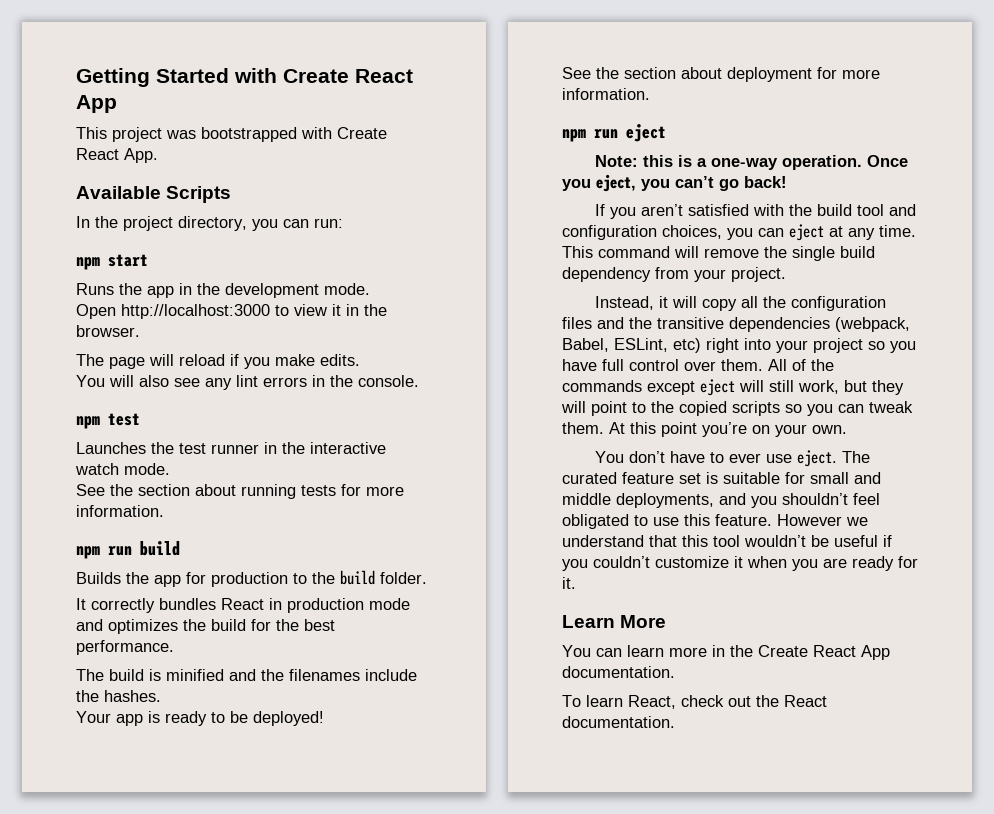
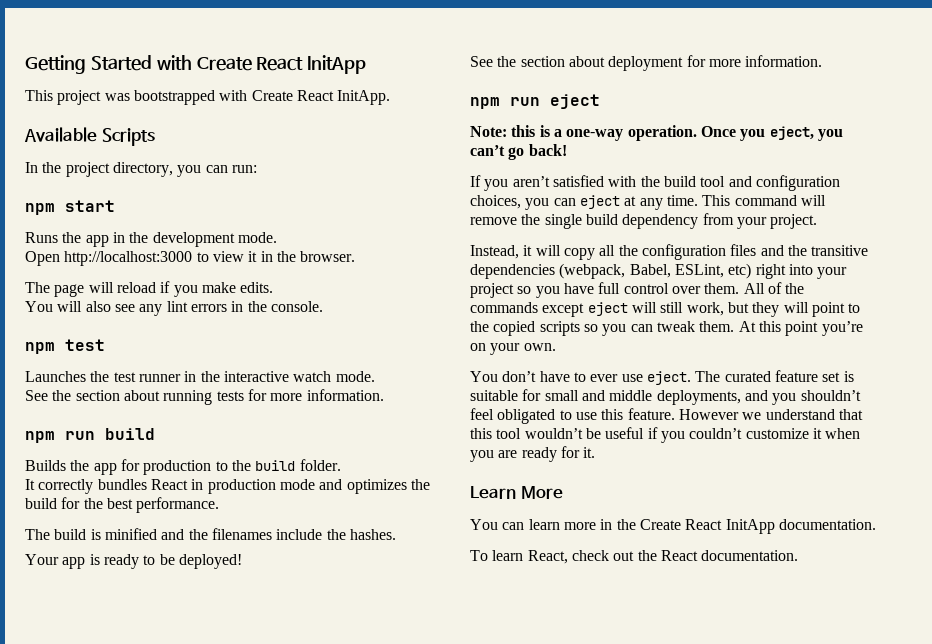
[76,95,117,113] App -> [307,55,367,74] InitApp
[124,148,158,163] App. -> [337,90,391,105] InitApp.
[861,645,890,660] App -> [725,519,775,534] InitApp

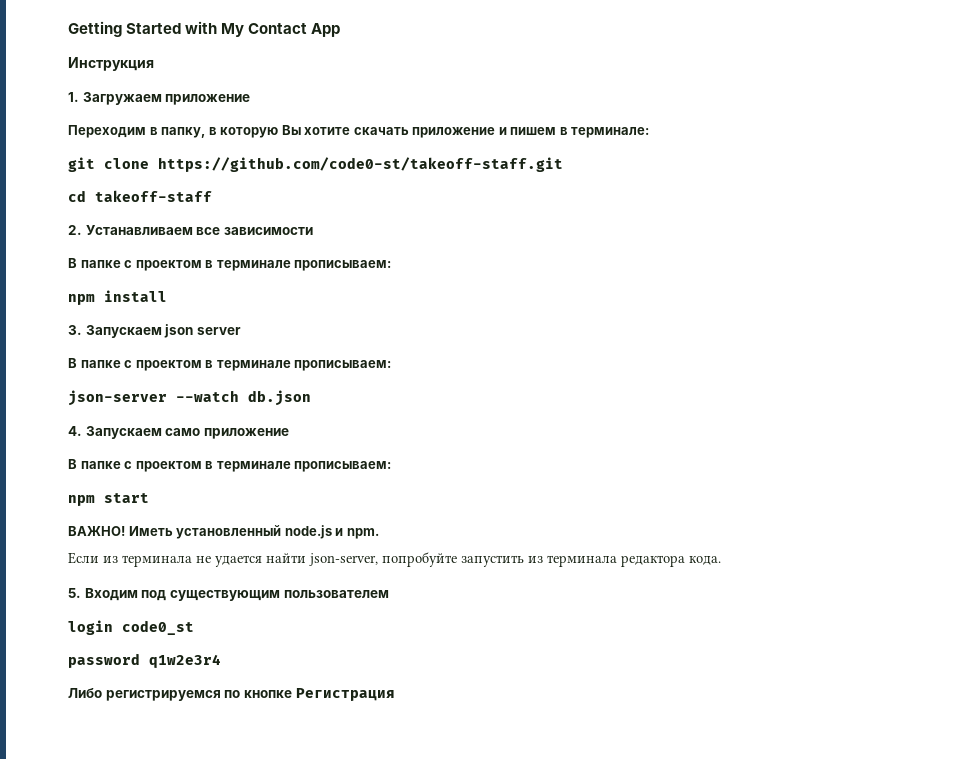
[196,55,367,74] [25,90,391,105] [24,127,155,146] [25,162,257,177] [25,200,115,215] [25,232,277,247] [25,251,356,266] [25,281,274,297] [25,301,323,316] [25,339,105,354] [25,371,375,382] [25,389,384,405] [25,428,155,443] [25,459,341,475] [25,479,430,494] [25,497,220,513] [25,528,396,540] [25,554,242,569] [470,55,823,71] [470,94,600,109] [470,125,843,141] [470,144,567,160] [470,175,840,191] [470,195,826,210] [470,213,818,229] [470,244,869,260] [470,263,848,279] [470,282,805,298] [470,302,861,317] [470,321,863,336] [470,343,556,355] [470,370,854,385] [470,389,861,405] [470,408,863,424] [470,427,861,443] [470,446,596,462] [470,486,563,499] [470,519,876,534] [470,550,799,564] Create React InitApp // This project was bootstrapped with Create React InitApp. // Available Scripts // In the project directory, you can run: // npm start // Runs the app in the development mode. // Open http://localhost:3000 to view it in the browser. // The page will reload if you make edits. // You will also see any lint errors in the console. // npm test // Launches the test runner in the interactive watch mode. // See the section about running tests for more information. // npm run build // Builds the app for production to the build folder. // It correctly bundles React in production mode and optimizes the build for the best performance. // The build is minified and the filenames include the hashes. // Your app is ready to be deployed! // See the section about deployment for more information. // npm run eject // Note: this is a one-way operation. Once you eject, you can’t go back! // If you aren’t satisfied with the build tool and configuration choices, you can eject at any time. This command will remove the single build dependency from your project. // Instead, it will copy all the configuration files and the transitive dependencies (webpack, Babel, ESLint, etc) right into your project so you have full control over them. All of the commands except eject will still work, but they will point to the copied scripts so you can tweak them. At this point you’re on your own. // You don’t have to ever use eject. The curated feature set is suitable for small and middle deployments, and you shouldn’t feel obligated to use this feature. However we understand that this tool wouldn’t be useful if you couldn’t customize it when you are ready for it. // Learn More // You can learn more in the Create React InitApp documentation. // To learn React, check out the React documentation. -> [221,23,341,37] [68,57,154,71] [68,92,251,105] [68,125,650,138] [68,157,563,172] [68,190,212,202] [68,225,313,235] [68,258,392,271] [68,290,167,305] [68,324,241,338] [68,358,392,371] [68,390,311,406] [68,426,289,439] [68,459,392,472] [68,493,149,506] [68,525,379,539] [68,552,721,567] [68,588,389,601] [68,620,194,635] [68,653,221,668] [68,688,395,701] My Contact App // Инструкция // 1. Загружаем приложение // Переходим в папку, в которую Вы хотите скачать приложение и пишем в терминале: // git clone https://github.com/code0-st/takeoff-staff.git // cd takeoff-staff // 2. Устанавливаем все зависимости // В папке с проектом в терминале прописываем: // npm install // 3. Запускаем json server // В папке с проектом в терминале прописываем: // json-server --watch db.json // 4. Запускаем само приложение // В папке с проектом в терминале прописываем: // npm start // ВАЖНО! Иметь установленный node.js и npm. // Если из терминала не удается найти json-server, попробуйте запустить из терминала редактора кода. // 5. Входим под существующим пользователем // login code0_st // password q1w2e3r4 // Либо регистрируемся по кнопке Регистрация

